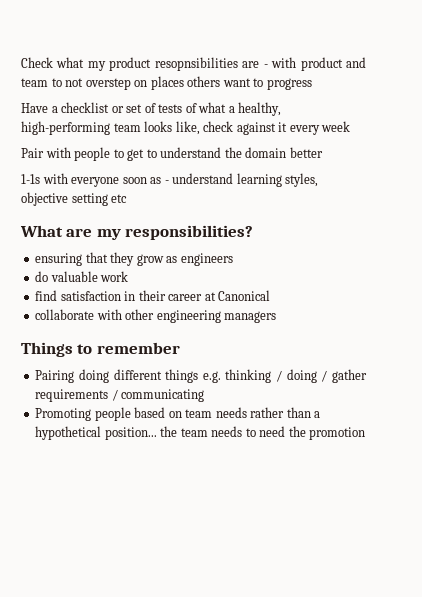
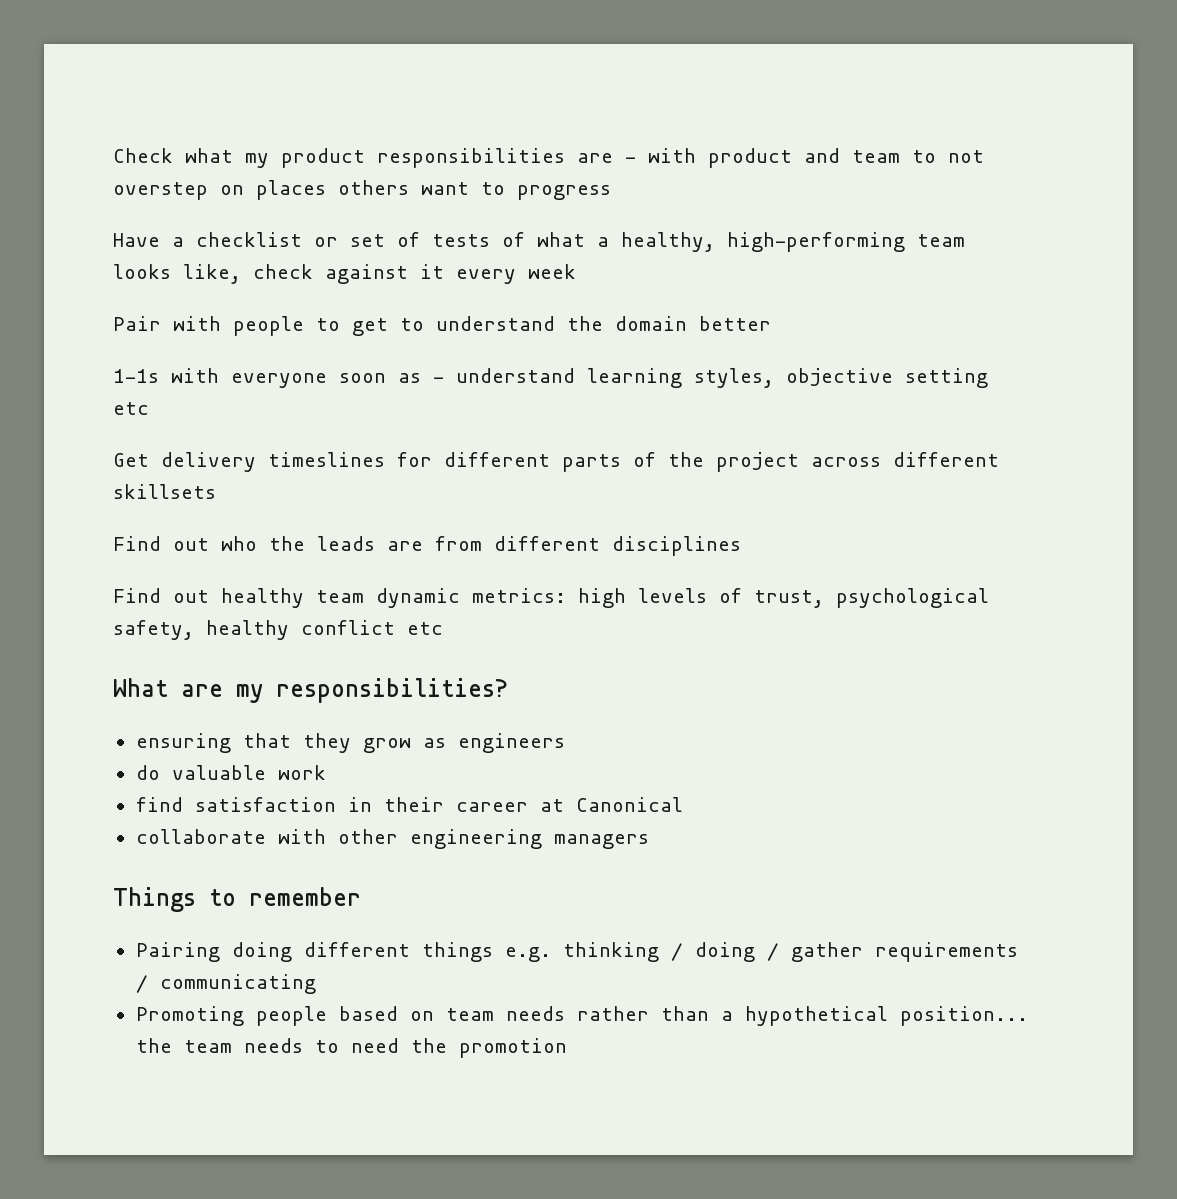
[154,57,238,71] resopnsibilities -> [377,148,565,168] responsibilities
(128, 198) none -> [113,452,999,472] [113,484,216,499] [113,536,741,556] [113,588,989,608] [113,620,443,640] // Get delivery timeslines for different parts of the project across different skillsets // Find out who the leads are from different disciplines // Find out healthy team dynamic metrics: high levels of trust, psychological safety, healthy conflict etc

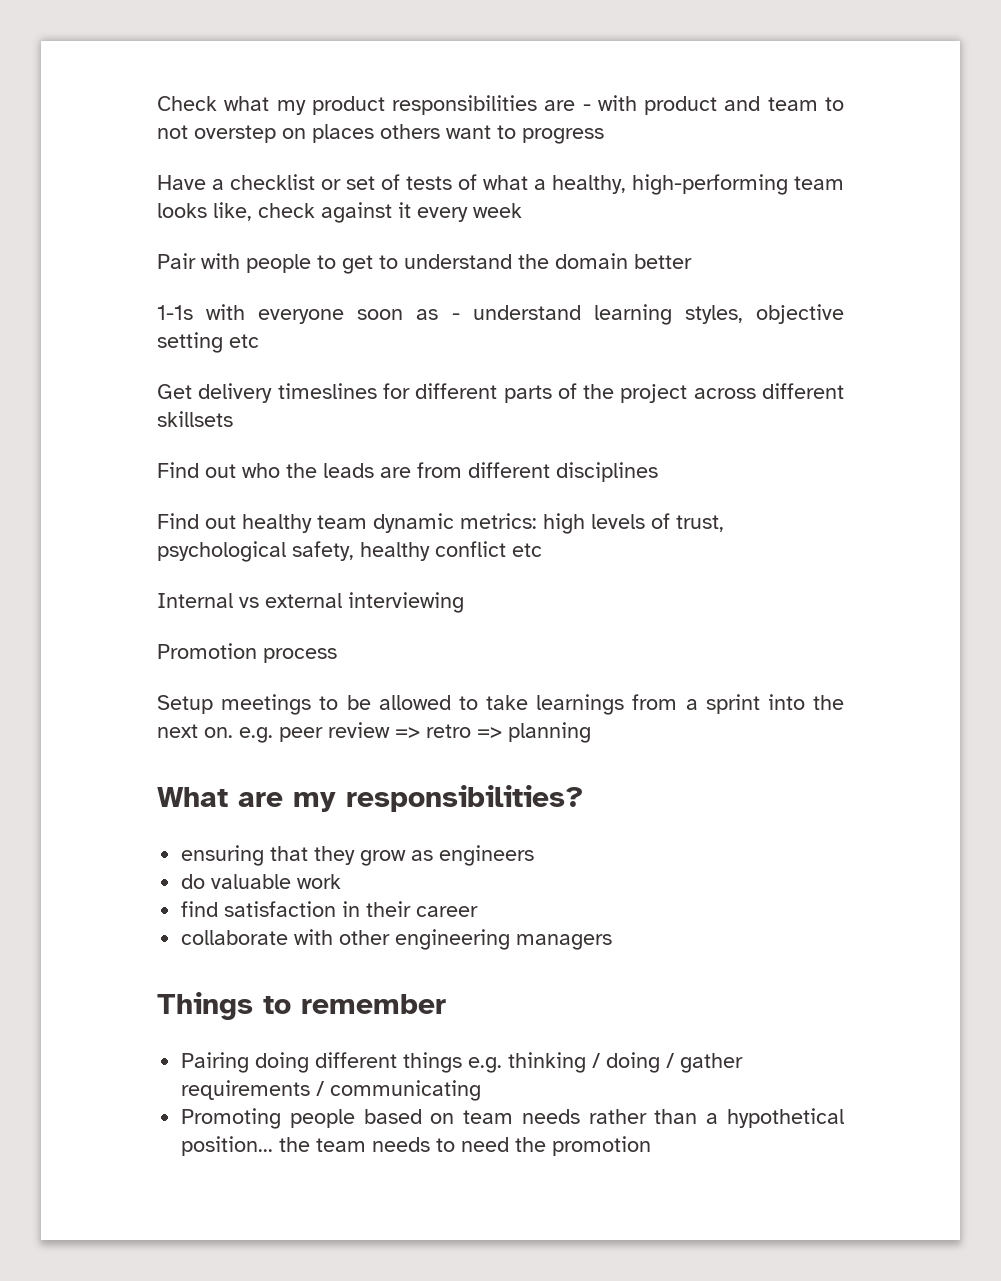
(443, 628) none -> [157,592,464,613] [157,643,337,663] [157,694,844,715] [157,722,591,743] // Internal vs external interviewing // Promotion process // Setup meetings to be allowed to take learnings from a sprint into the next on. e.g. peer review => retro => planning
[539,797,683,812] at Canonical -> (479, 911) none

